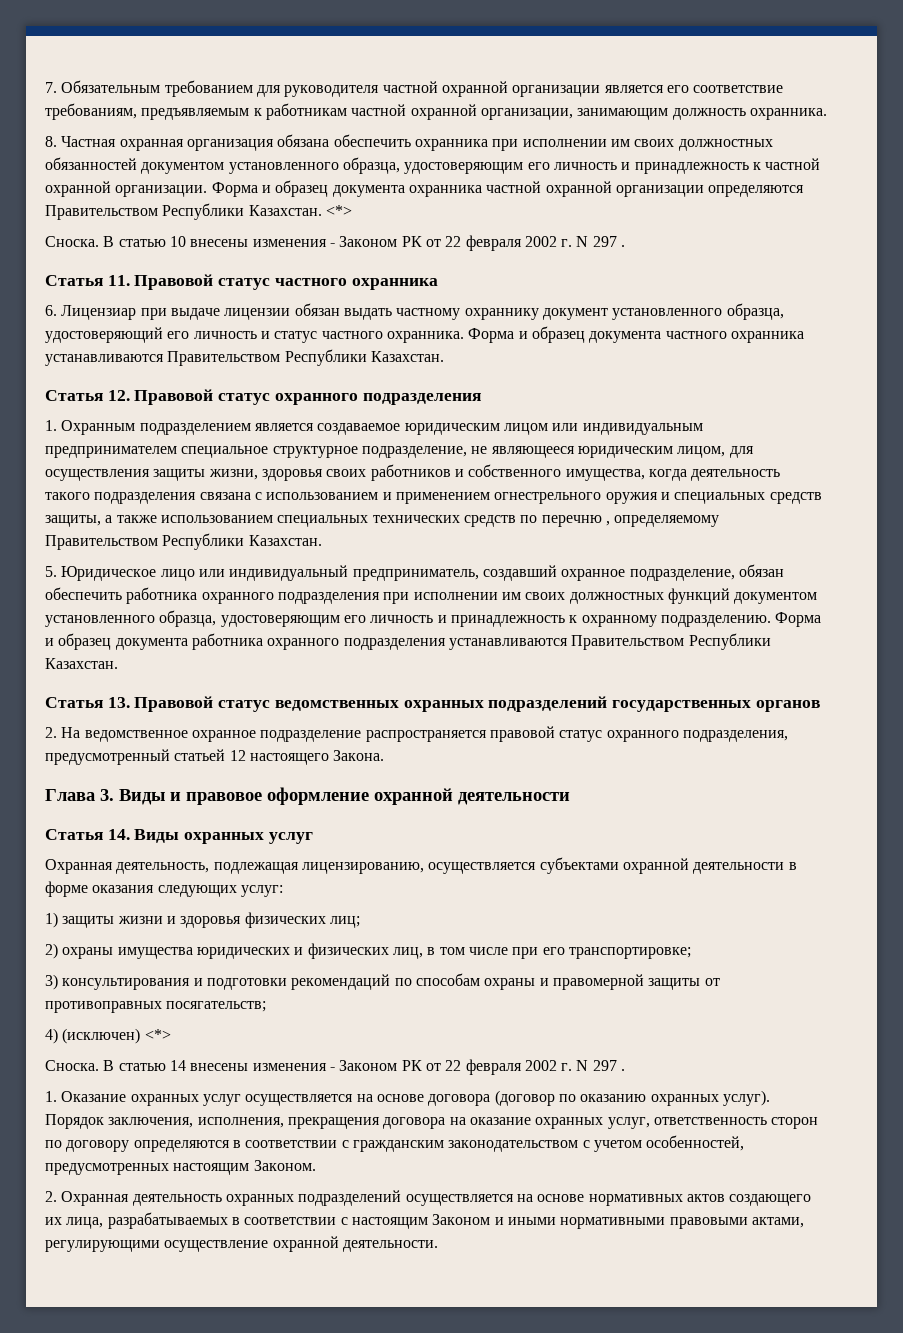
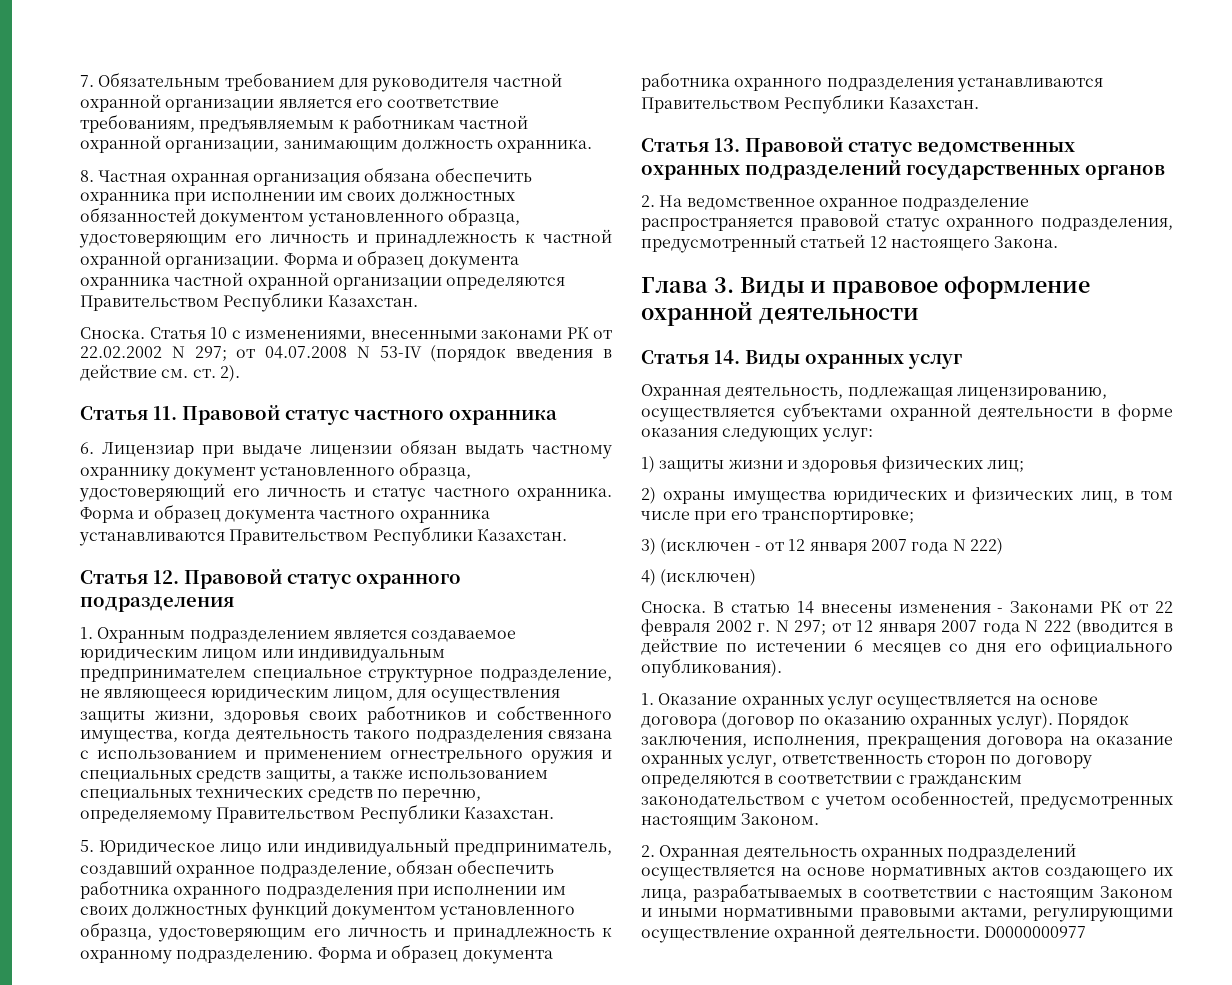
[325,205,352,216] [45,235,626,251] <*> // Сноска. В статью 10 внесены изменения - Законом РК от 22 февраля 2002 г. N 297 . -> [80,327,612,342] [80,345,612,362] [80,364,240,382] // Сноска. Статья 10 с изменениями, внесенными законами РК от 22.02.2002 N 297; от 04.07.2008 N 53-IV (порядок введения в действие см. ст. 2).
[541,515,610,527] перечню , -> [402,789,482,802] перечню,
[62,973,720,990] [45,1001,267,1013] консультирования и подготовки рекомендаций по способам охраны и правомерной защиты от противоправных посягательств; -> [660,538,1003,555] (исключен - от 12 января 2007 года N 222)
[144,1029,171,1040] <*> -> (757, 577) none
[339,1059,626,1075] Законом РК от 22 февраля 2002 г. N 297 . -> [1010,601,1173,613] [641,619,1173,636] [641,638,1173,656] [641,658,782,678] Законами РК от 22 февраля 2002 г. N 297; от 12 января 2007 года N 222 (вводится в действие по истечении 6 месяцев со дня его официального опубликования).
(438, 1246) none -> [983,926,1086,938] D0000000977

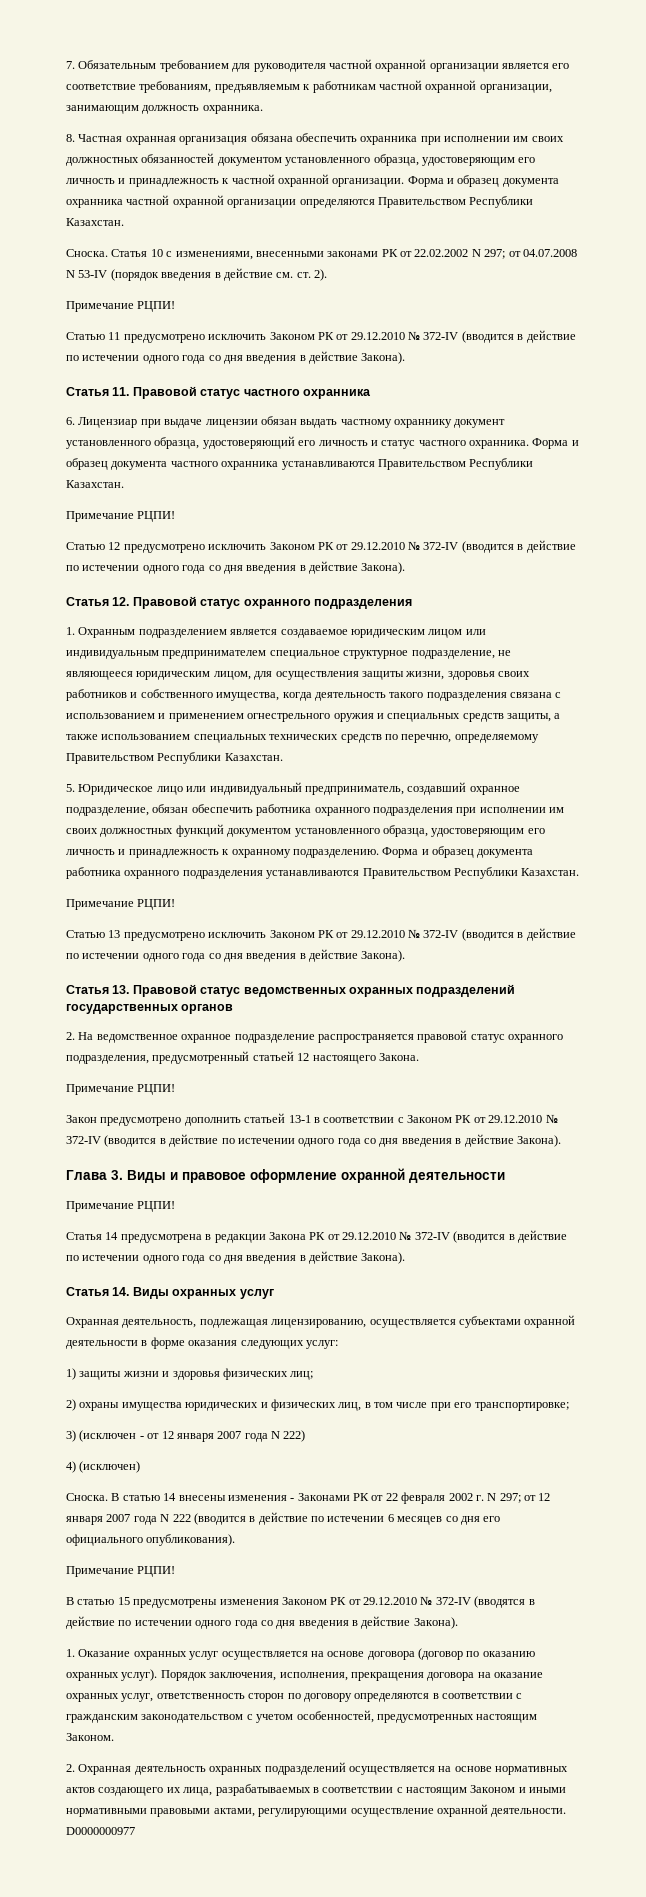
(240, 373) none -> [66,301,176,312] [66,330,576,343] [66,351,406,364] // Примечание РЦПИ! // Статью 11 предусмотрено исключить Законом РК от 29.12.2010 № 372-IV (вводится в действие по истечении одного года со дня введения в действие Закона).
(567, 535) none -> [66,511,176,522] [66,540,576,553] [66,561,406,574] // Примечание РЦПИ! // Статью 12 предусмотрено исключить Законом РК от 29.12.2010 № 372-IV (вводится в действие по истечении одного года со дня введения в действие Закона).
(979, 103) none -> [66,899,176,910] [66,928,576,941] [66,949,406,962] // Примечание РЦПИ! // Статью 13 предусмотрено исключить Законом РК от 29.12.2010 № 372-IV (вводится в действие по истечении одного года со дня введения в действие Закона).
(1059, 242) none -> [66,1084,176,1095] [66,1113,558,1126] [66,1134,561,1147] // Примечание РЦПИ! // Закон предусмотрено дополнить статьей 13-1 в соответствии с Законом РК от 29.12.2010 № 372-IV (вводится в действие по истечении одного года со дня введения в действие Закона).
(919, 316) none -> [66,1201,176,1212] [66,1230,567,1243] [66,1251,406,1264] // Примечание РЦПИ! // Статья 14 предусмотрена в редакции Закона РК от 29.12.2010 № 372-IV (вводится в действие по истечении одного года со дня введения в действие Закона).
(782, 668) none -> [66,1566,176,1577] [66,1596,535,1608] [66,1616,458,1629] // Примечание РЦПИ! // В статью 15 предусмотрены изменения Законом РК от 29.12.2010 № 372-IV (вводятся в действие по истечении одного года со дня введения в действие Закона).

